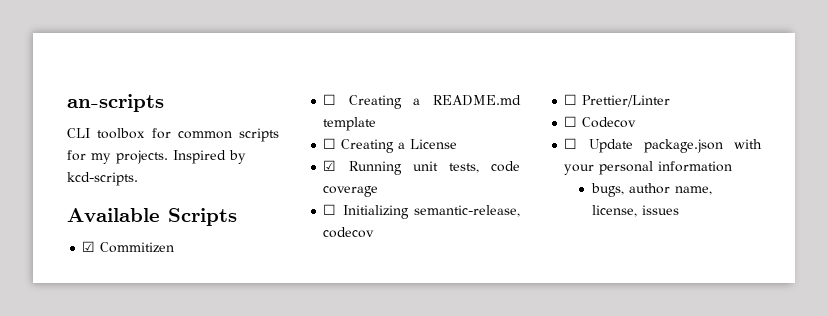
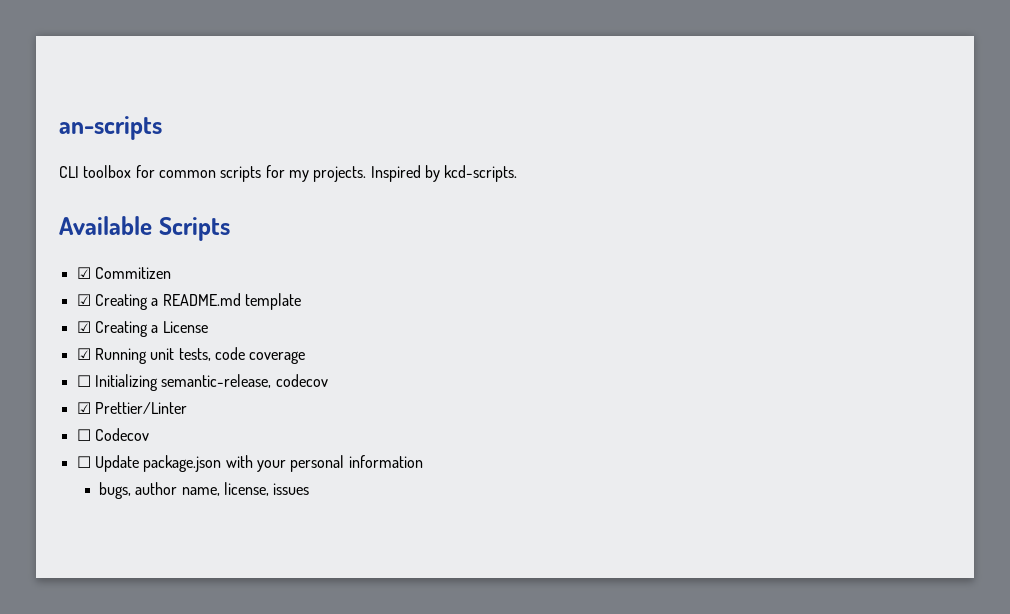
[323,94,337,105] ☐ -> [76,294,91,306] ☑
[323,138,337,149] ☐ -> [76,321,91,333] ☑
[564,94,578,105] ☐ -> [76,402,91,414] ☑

